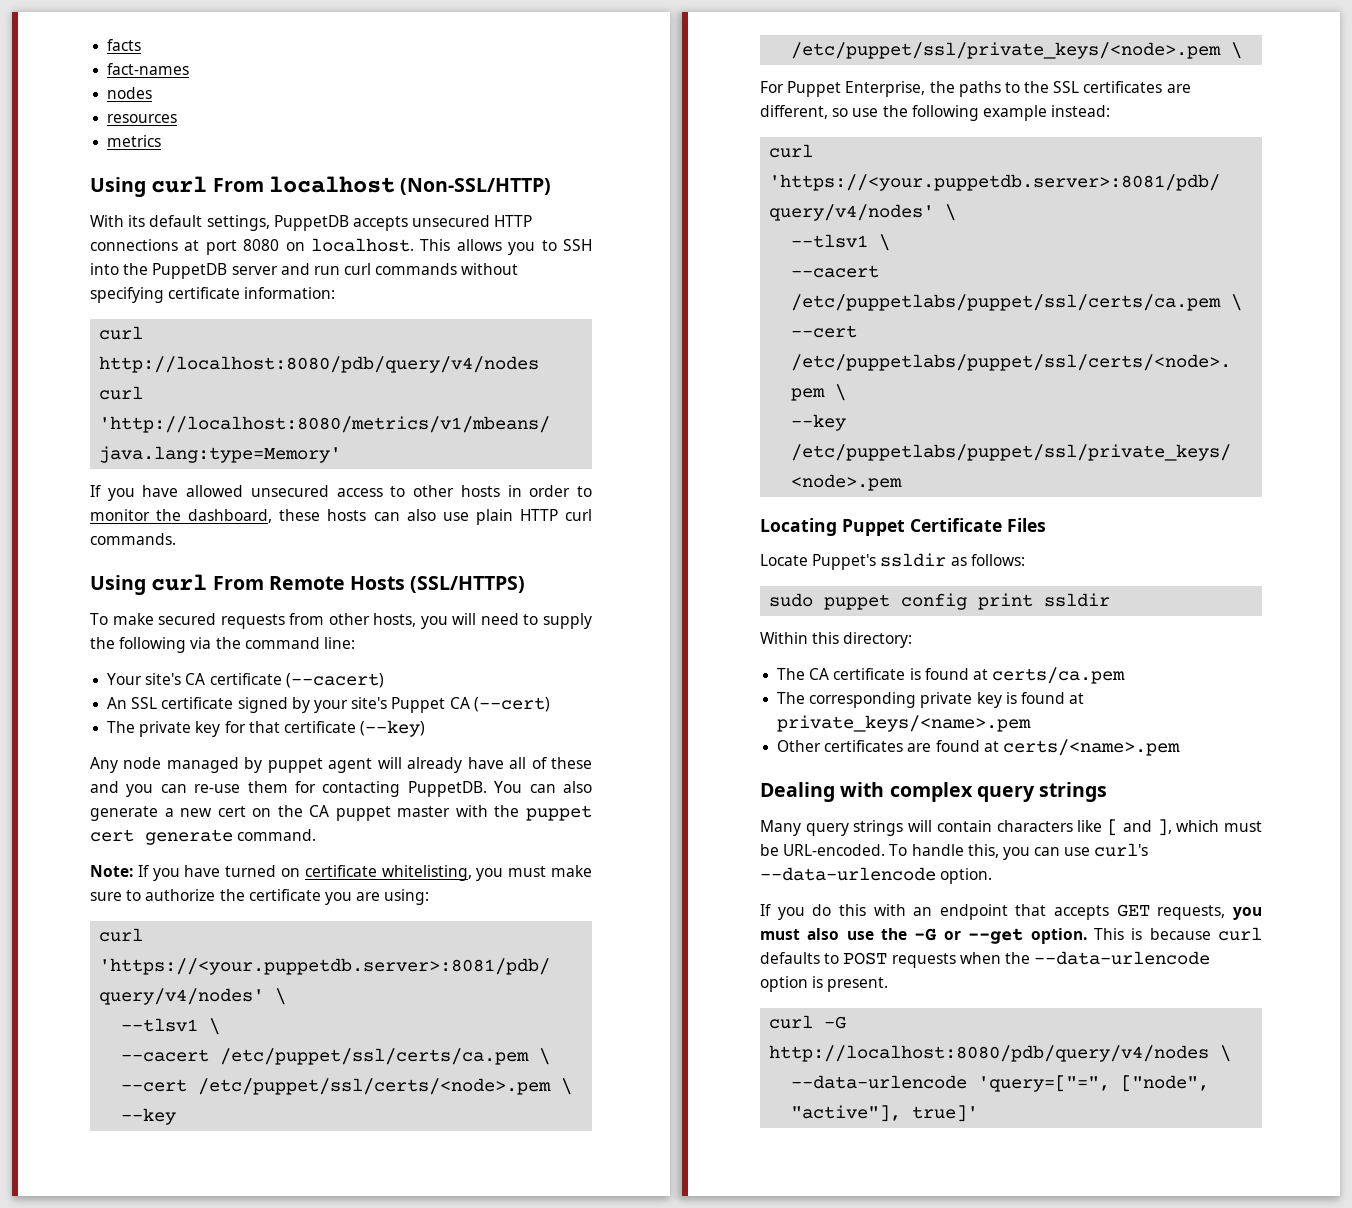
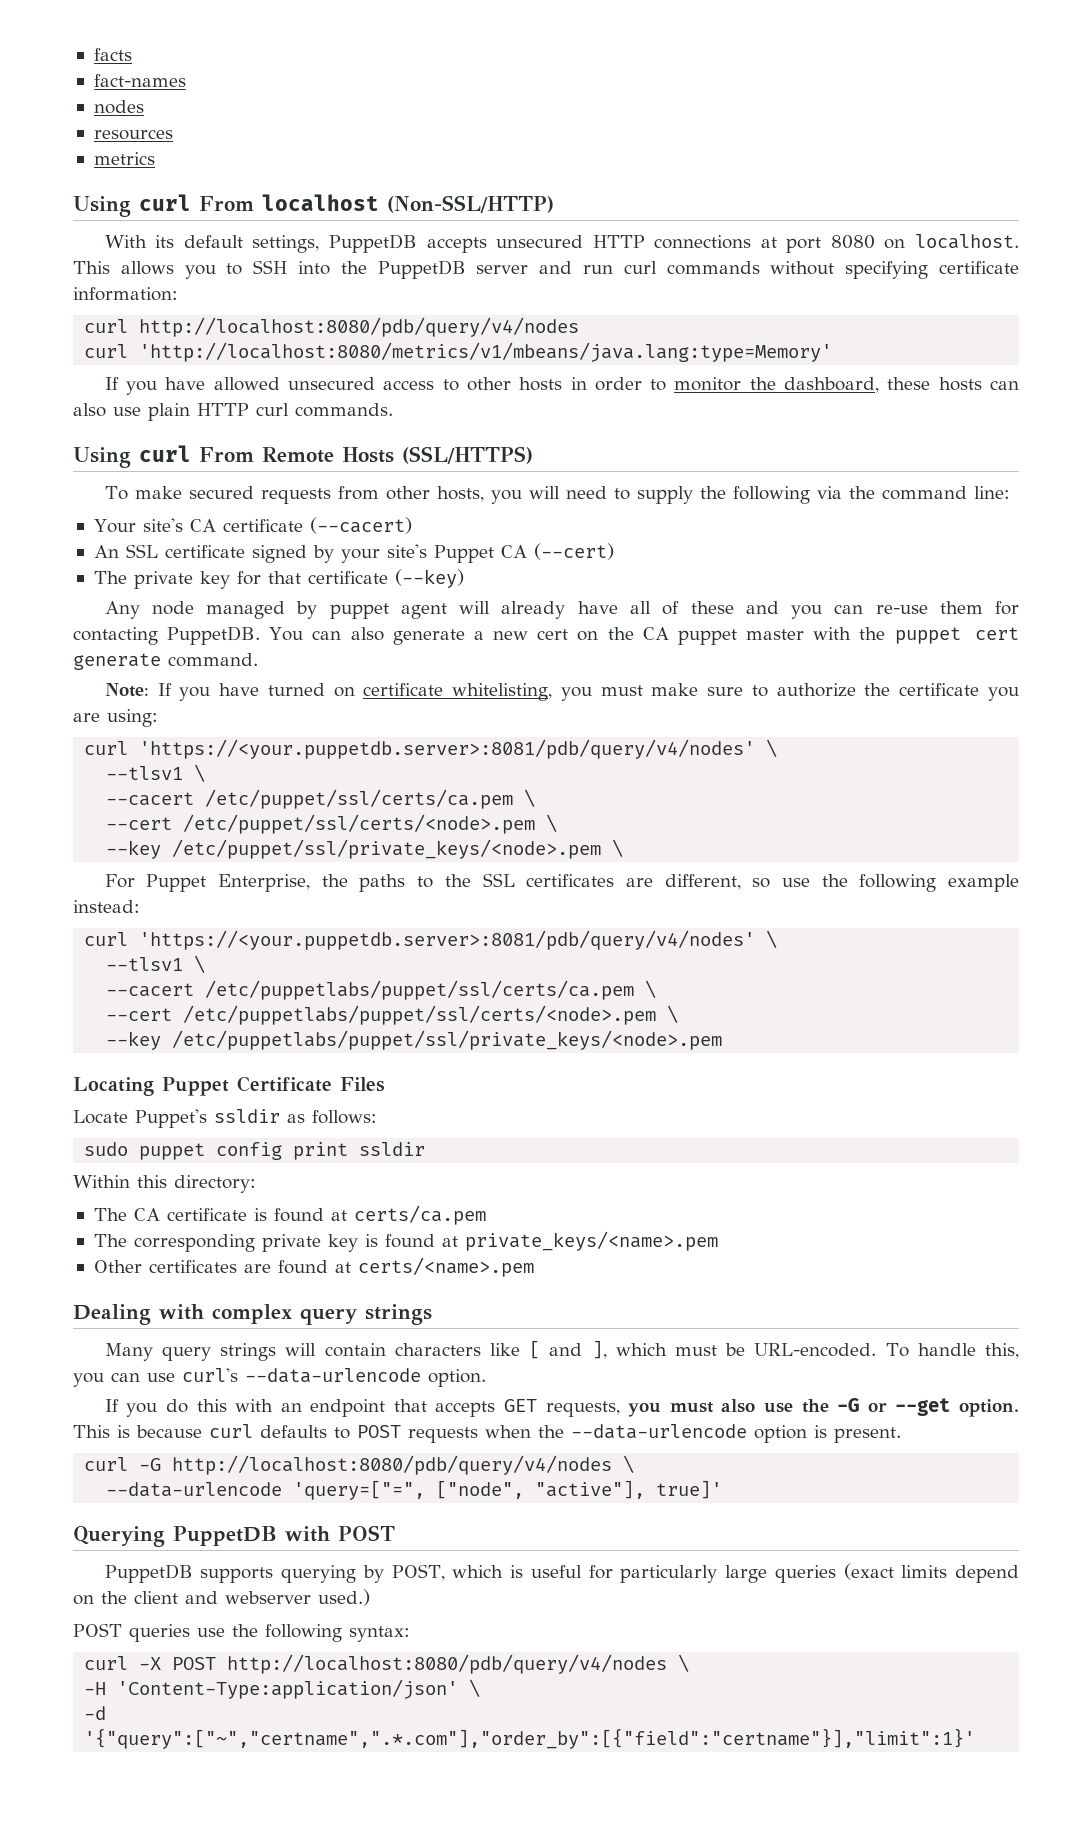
(979, 1113) none -> [73,1525,395,1547] [104,1563,1019,1583] [73,1589,370,1606] [73,1623,410,1642] [84,1654,690,1674] [84,1679,481,1699] [84,1706,107,1720] [84,1728,976,1749] // Querying PuppetDB with POST // PuppetDB supports querying by POST, which is useful for particularly large queries (exact limits depend on the client and webserver used.) // POST queries use the following syntax: // curl -X POST http://localhost:8080/pdb/query/v4/nodes \ // -H 'Content-Type:application/json' \ // -d '{"query":["~","certname",".*.com"],"order_by":[{"field":"certname"}],"limit":1}'

